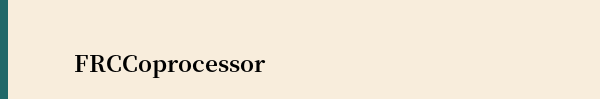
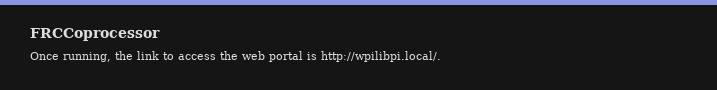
(266, 66) none -> [30,51,441,62] // Once running, the link to access the web portal is http://wpilibpi.local/.

